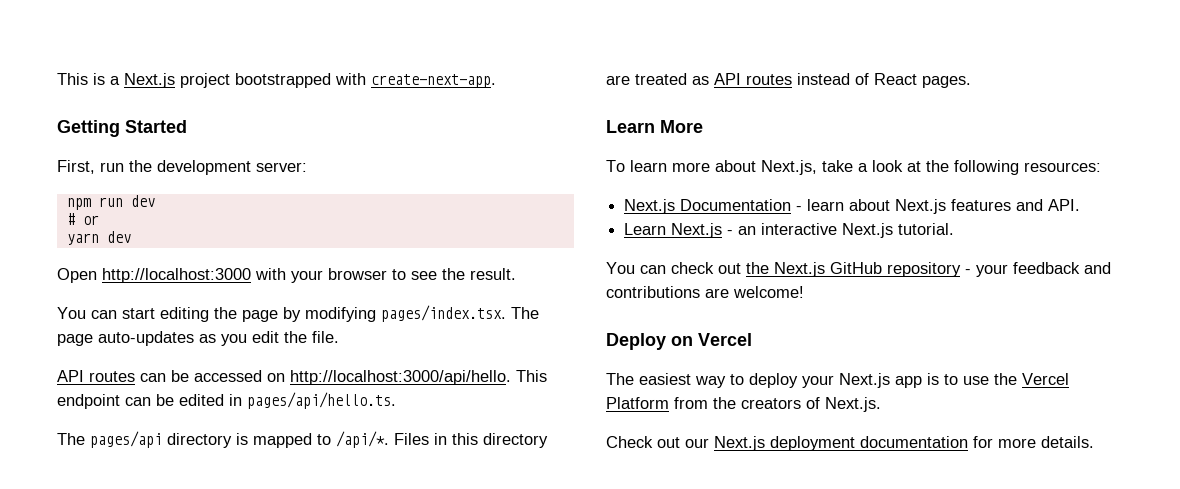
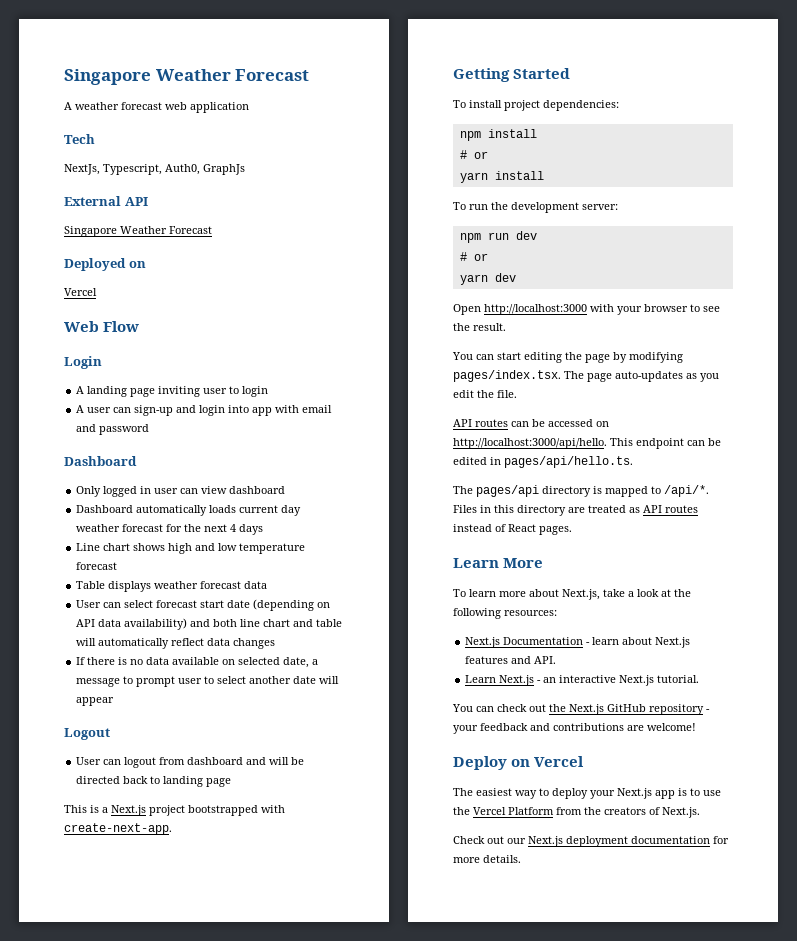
(57, 79) none -> [64,69,310,85] [64,102,249,113] [64,134,95,144] [64,164,245,175] [64,196,148,206] [64,226,212,237] [64,258,146,271] [64,288,97,296] [64,321,140,332] [64,356,102,369] [76,386,269,397] [76,405,333,416] [76,424,150,435] [64,456,137,466] [76,486,286,497] [76,505,302,516] [76,524,264,535] [76,543,306,554] [76,562,118,570] [76,581,268,592] [76,599,331,611] [76,618,343,630] [76,638,276,649] [76,657,319,668] [76,676,340,687] [76,697,115,706] [64,728,110,740] [76,757,305,768] [76,776,232,787] Singapore Weather Forecast // A weather forecast web application // Tech // NextJs, Typescript, Auth0, GraphJs // External API // Singapore Weather Forecast // Deployed on // Vercel // Web Flow // Login // A landing page inviting user to login // A user can sign-up and login into app with email and password // Dashboard // Only logged in user can view dashboard // Dashboard automatically loads current day weather forecast for the next 4 days // Line chart shows high and low temperature forecast // Table displays weather forecast data // User can select forecast start date (depending on API data availability) and both line chart and table will automatically reflect data changes // If there is no data available on selected date, a message to prompt user to select another date will appear // Logout // User can logout from dashboard and will be directed back to landing page //
[57,160,95,174] First, -> [453,100,619,111] [459,129,537,141] [459,150,488,159] [459,171,544,183] [453,202,466,210] To install project dependencies: // npm install // # or // yarn install // To

